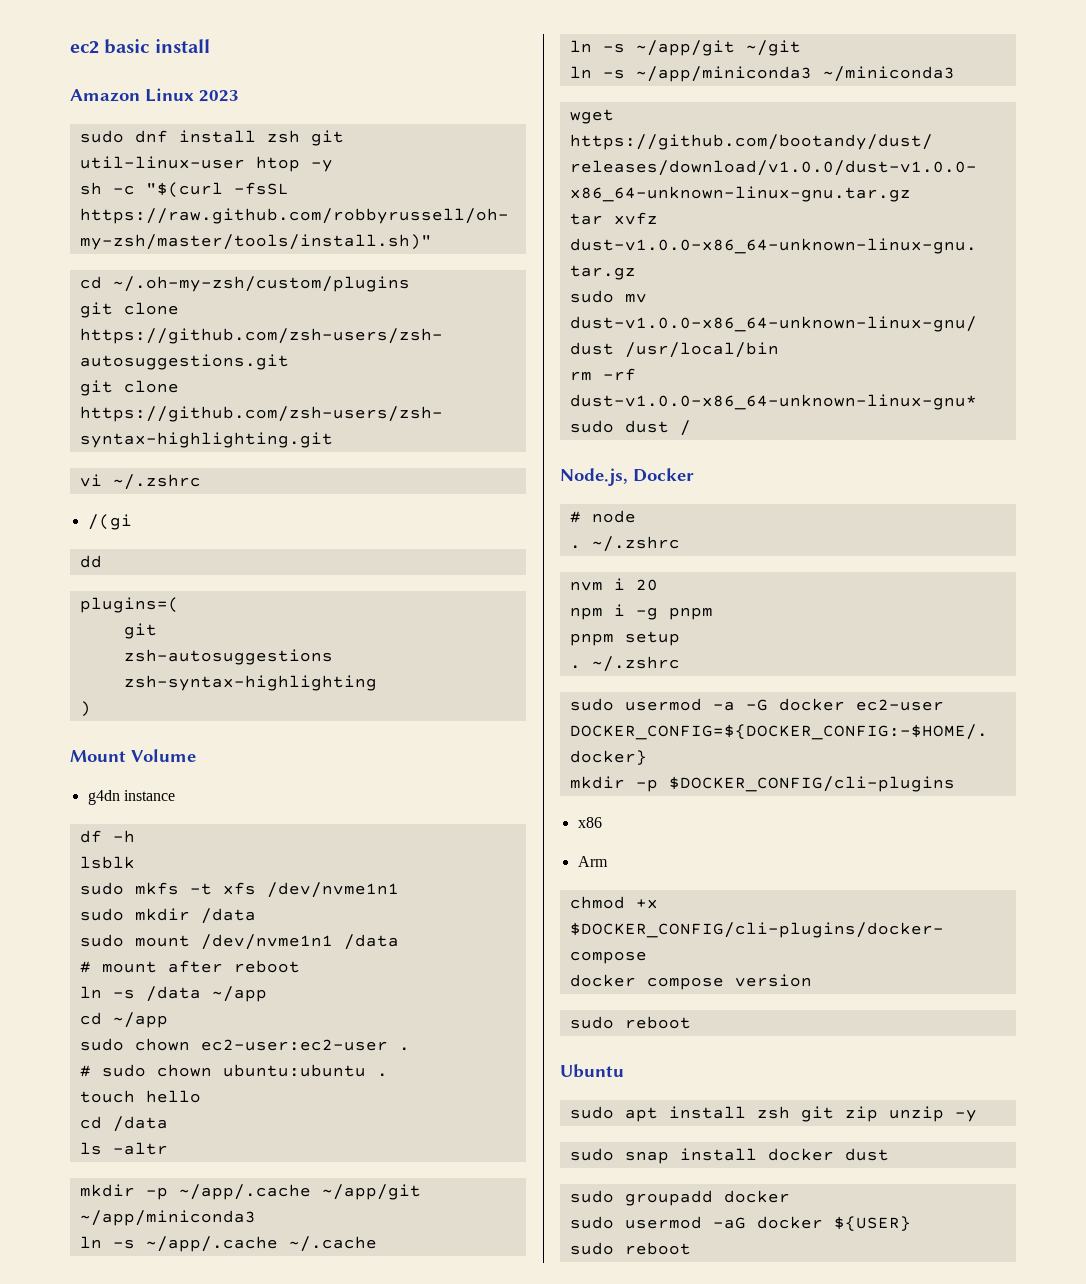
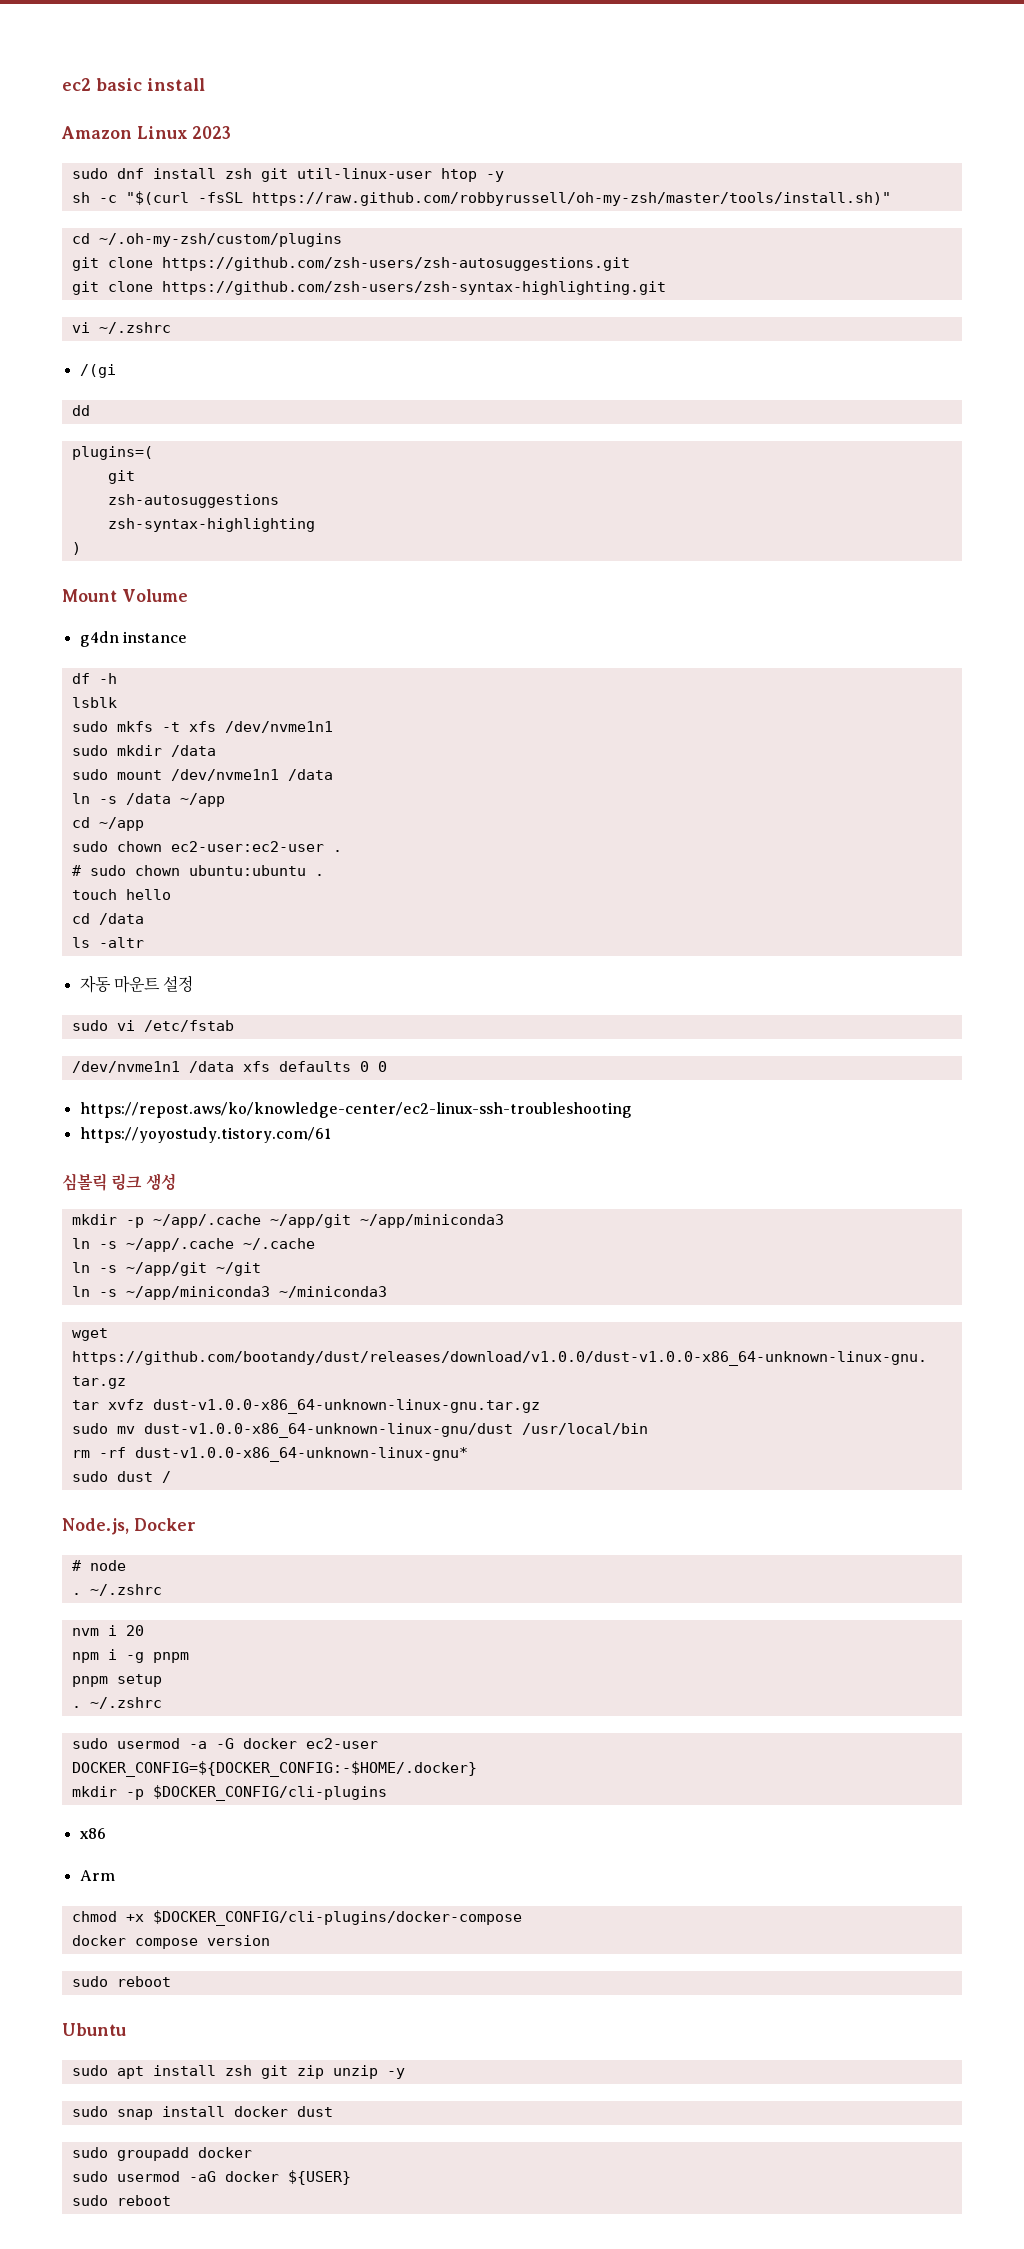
[79,960,300,973] // # mount after reboot -> (333, 775) none
(168, 1148) none -> [79,975,194,993] [71,1020,234,1032] [71,1061,387,1073] [79,1102,632,1118] [79,1127,331,1143] [62,1173,176,1191] // 자동 마운트 설정 // sudo vi /etc/fstab // /dev/nvme1n1 /data xfs defaults 0 0 // https://repost.aws/ko/knowledge-center/ec2-linux-ssh-troubleshooting // https://yoyostudy.tistory.com/61 // 심볼릭 링크 생성

